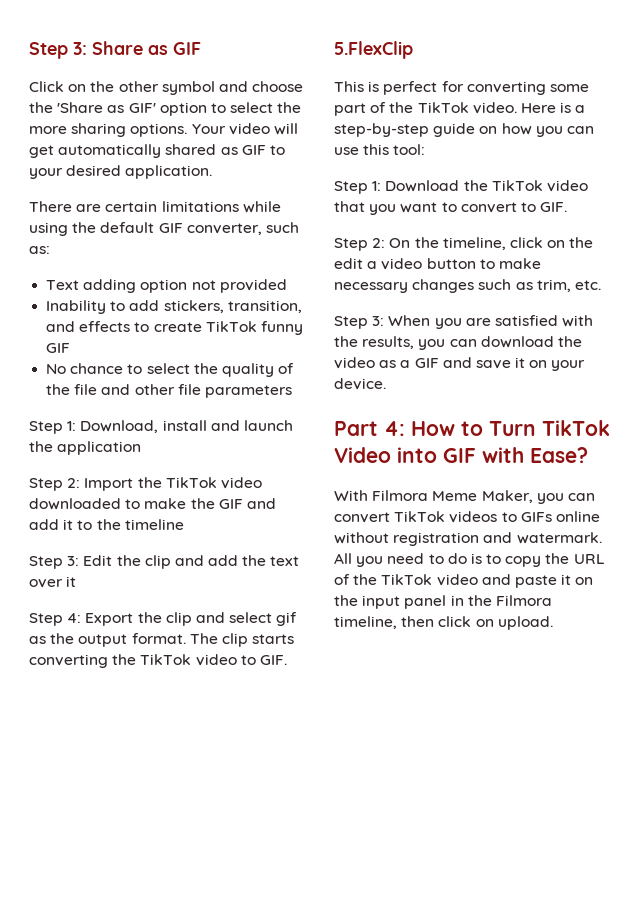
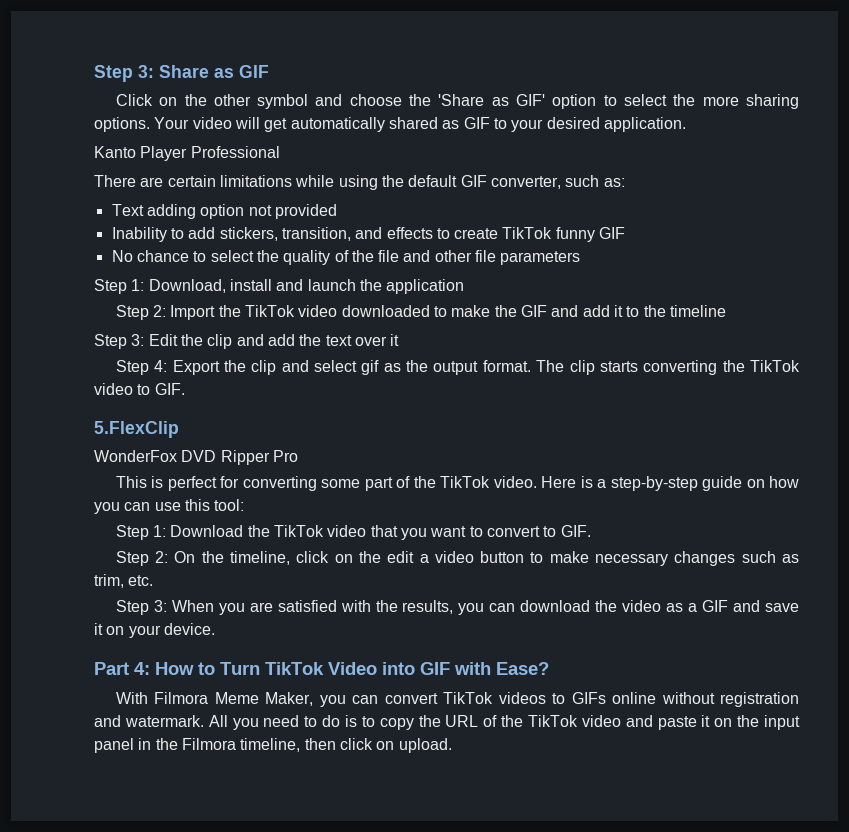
(213, 172) none -> [94,146,280,161] // Kanto Player Professional
(413, 50) none -> [94,450,298,465] // WonderFox DVD Ripper Pro

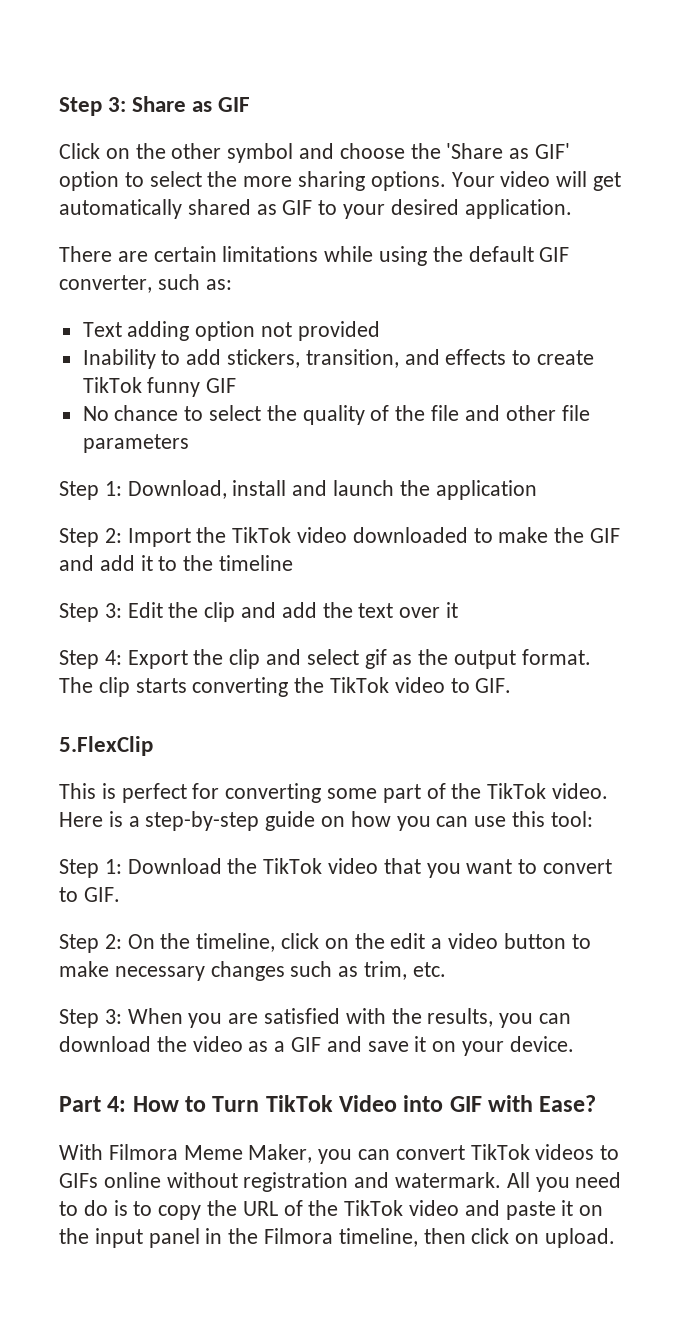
[94,146,280,161] // Kanto Player Professional -> (572, 209) none
[94,450,298,465] // WonderFox DVD Ripper Pro -> (153, 746) none

